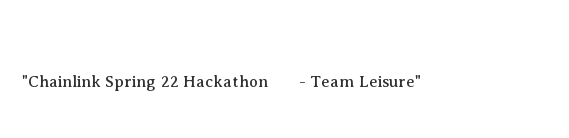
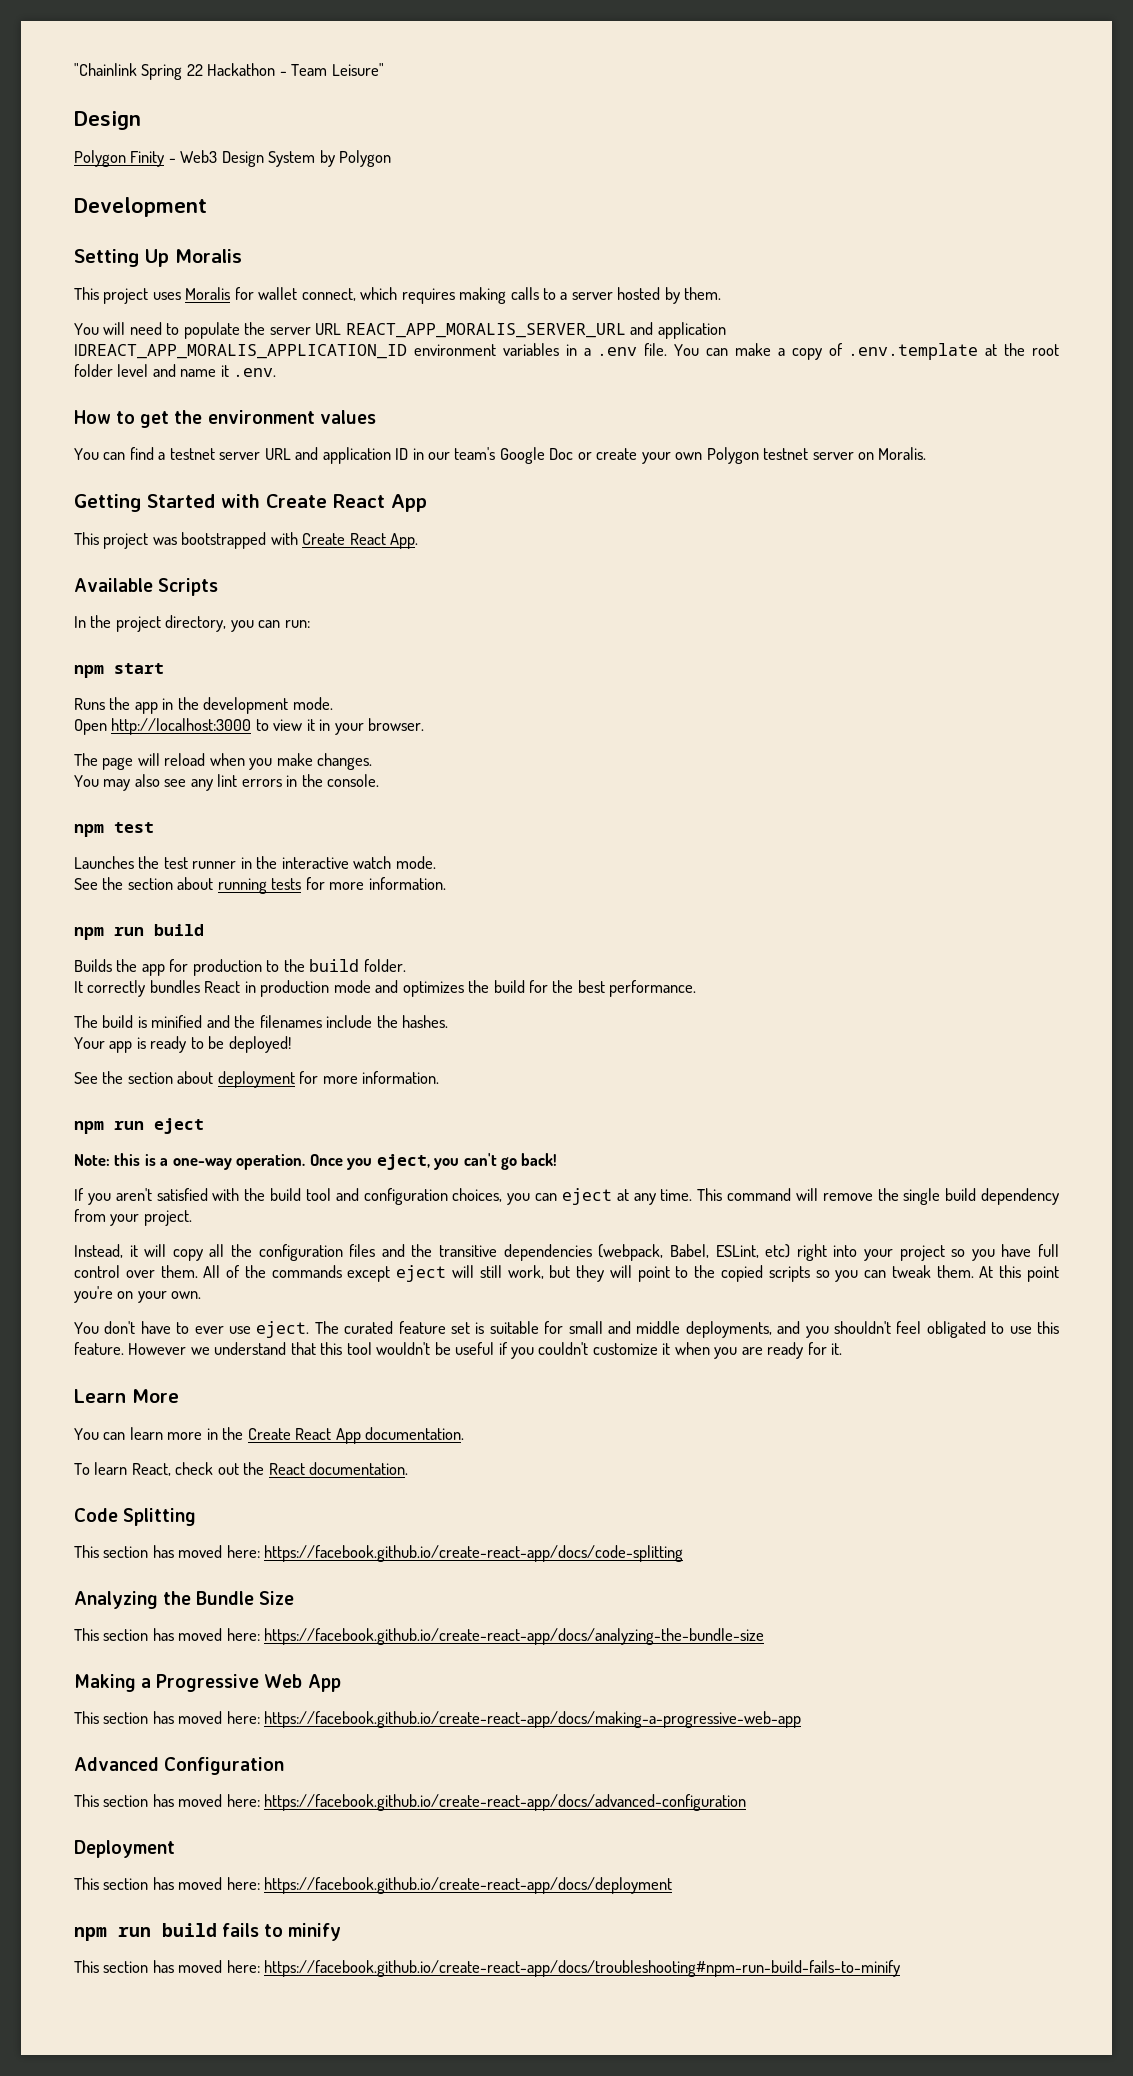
(421, 81) none -> [74,111,141,130] [74,150,392,167] [74,197,207,217] [74,249,242,267] [74,287,722,304] [74,322,726,339] [74,343,1059,360] [74,364,277,377] [74,410,376,428] [74,447,927,464] [74,494,427,512] [74,532,419,549] [74,578,219,596] [74,615,310,632] [74,663,164,678] [74,697,333,714] [74,718,425,735] [74,753,373,770] [74,774,380,791] [74,822,154,837] [74,856,436,869] [74,877,446,894] [74,924,204,940] [74,959,406,976] [74,980,697,997] [74,1015,449,1028] [74,1036,291,1053] [74,1071,440,1088] [74,1118,204,1134] [74,1153,558,1170] [74,1188,1060,1205] [74,1209,192,1226] [74,1244,1059,1261] [74,1265,1060,1282] [74,1286,202,1303] [74,1321,1059,1338] [74,1342,843,1359] [74,1389,179,1403] [74,1427,465,1444] [74,1462,409,1476] [74,1508,197,1526] [74,1545,684,1562] [74,1591,295,1609] [74,1628,765,1645] [74,1674,341,1692] [74,1711,802,1728] [74,1757,285,1775] [74,1794,747,1811] [74,1840,175,1858] [74,1877,673,1894] [74,1923,342,1941] [74,1960,901,1977] // Design // Polygon Finity - Web3 Design System by Polygon // Development // Setting Up Moralis // This project uses Moralis for wallet connect, which requires making calls to a server hosted by them. // You will need to populate the server URL REACT_APP_MORALIS_SERVER_URL and application IDREACT_APP_MORALIS_APPLICATION_ID environment variables in a .env file. You can make a copy of .env.template at the root folder level and name it .env. // How to get the environment values // You can find a testnet server URL and application ID in our team's Google Doc or create your own Polygon testnet server on Moralis. // Getting Started with Create React App // This project was bootstrapped with Create React App. // Available Scripts // In the project directory, you can run: // npm start // Runs the app in the development mode. // Open http://localhost:3000 to view it in your browser. // The page will reload when you make changes. // You may also see any lint errors in the console. // npm test // Launches the test runner in the interactive watch mode. // See the section about running tests for more information. // npm run build // Builds the app for production to the build folder. // It correctly bundles React in production mode and optimizes the build for the best performance. // The build is minified and the filenames include the hashes. // Your app is ready to be deployed! // See the section about deployment for more information. // npm run eject // Note: this is a one-way operation. Once you eject, you can't go back! // If you aren't satisfied with the build tool and configuration choices, you can eject at any time. This command will remove the single build dependency from your project. // Instead, it will copy all the configuration files and the transitive dependencies (webpack, Babel, ESLint, etc) right into your project so you have full control over them. All of the commands except eject will still work, but they will point to the copied scripts so you can tweak them. At this point you're on your own. // You don't have to ever use eject. The curated feature set is suitable for small and middle deployments, and you shouldn't feel obligated to use this feature. However we understand that this tool wouldn't be useful if you couldn't customize it when you are ready for it. // Learn More // You can learn more in the Create React App documentation. // To learn React, check out the React documentation. // Code Splitting // This section has moved here: https://facebook.github.io/create-react-app/docs/code-splitting // Analyzing the Bundle Size // This section has moved here: https://facebook.github.io/create-react-app/docs/analyzing-the-bundle-size // Making a Progressive Web App // This section has moved here: https://facebook.github.io/create-react-app/docs/making-a-progressive-web-app // Advanced Configuration // This section has moved here: https://facebook.github.io/create-react-app/docs/advanced-configuration // Deployment // This section has moved here: https://facebook.github.io/create-react-app/docs/deployment // npm run build fails to minify // This section has moved here: https://facebook.github.io/create-react-app/docs/troubleshooting#npm-run-build-fails-to-minify

